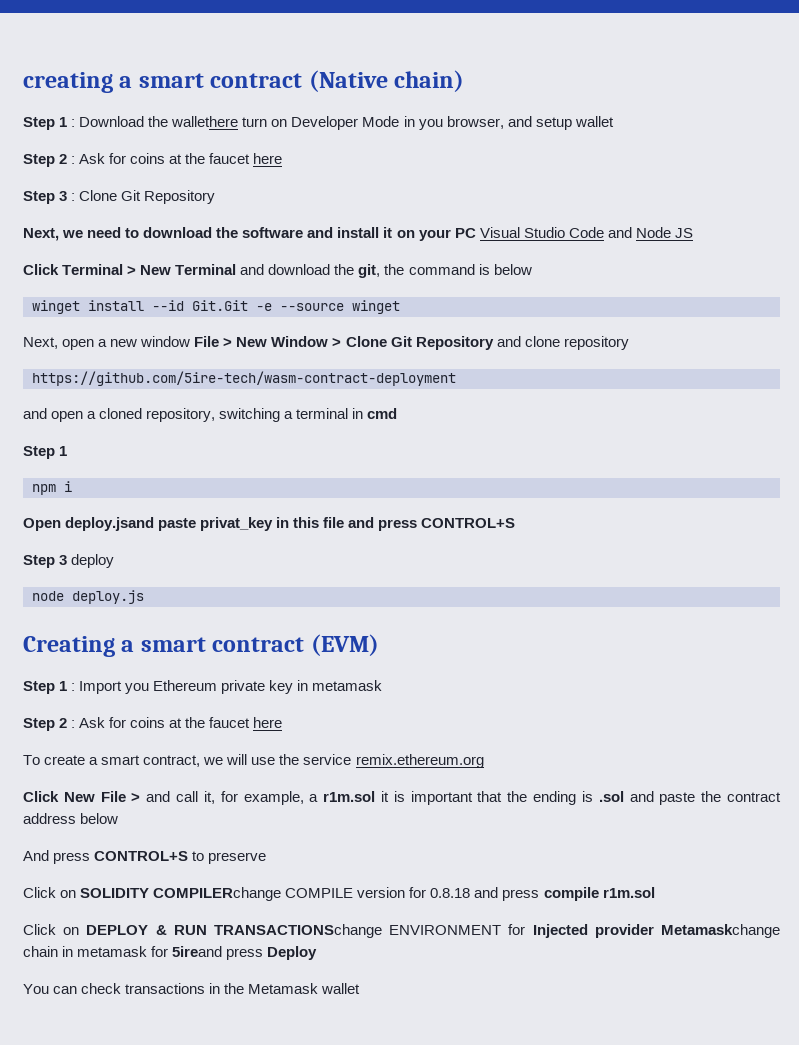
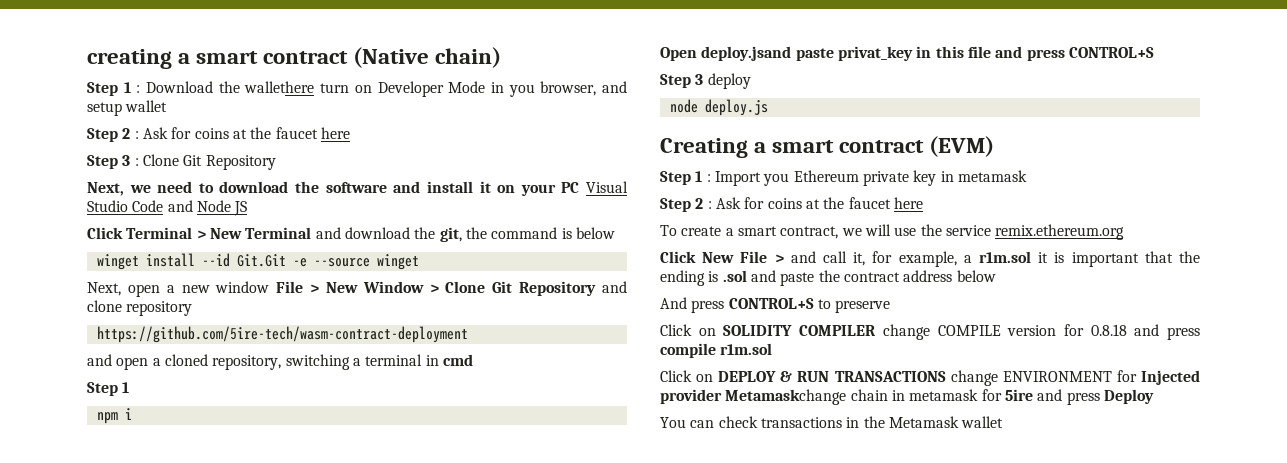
[153,887,282,901] COMPILERchange -> [799,324,930,340] COMPILER change
[213,924,382,938] TRANSACTIONSchange -> [834,370,998,386] TRANSACTIONS change
[172,946,223,957] 5ireand -> [1004,389,1063,401] 5ire and

